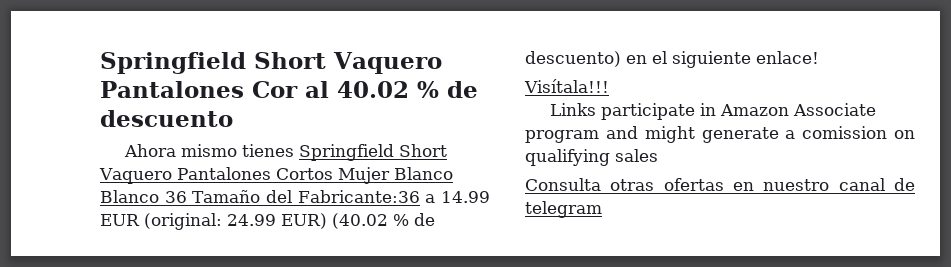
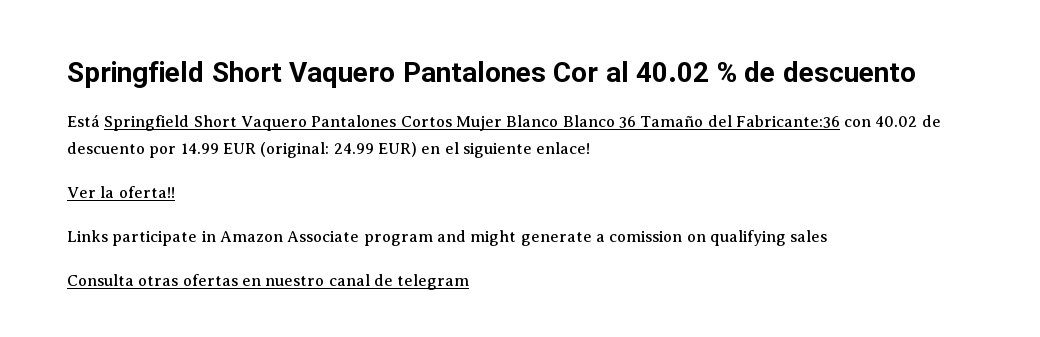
[123,144,294,157] Ahora mismo tienes -> [67,114,100,127] Está
[425,194,436,203] a -> [844,115,941,127] [67,142,177,158] con 40.02 de descuento por
[332,213,435,229] [525,51,621,67] (40.02 % de descuento) -> (417, 149) none
[524,79,609,93] Visítala!!! -> [67,186,175,198] Ver la oferta!!

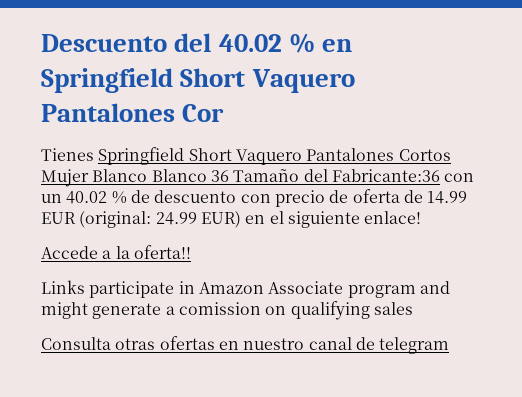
(67, 74) none -> [41,33,353,53] Descuento del 40.02 % en
[605,61,917,82] [67,114,100,127] al 40.02 % de descuento // Está -> [41,148,94,161] // Tienes
[875,115,941,127] [67,142,177,158] 40.02 de descuento por -> [41,189,423,207] un 40.02 % de descuento con precio de oferta de
[67,187,96,198] Ver -> [41,246,112,259] Accede a

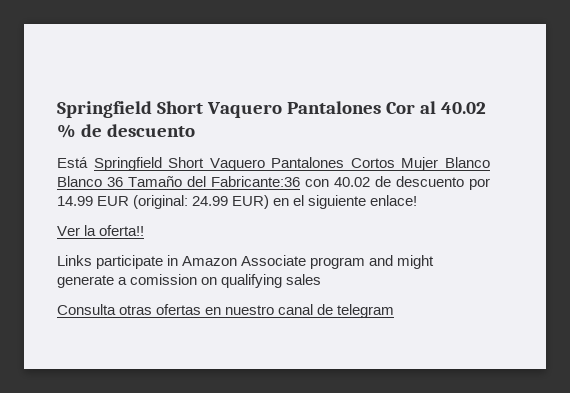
[41,33,353,53] Descuento del 40.02 % en -> (57, 109) none
[41,148,94,161] // Tienes -> [419,101,486,114] [57,124,195,138] [57,157,88,168] al 40.02 % de descuento // Está
[41,189,423,207] un 40.02 % de descuento con precio de oferta de -> [334,176,490,190] 40.02 de descuento por
[41,246,112,259] Accede a -> [57,226,80,236] Ver

